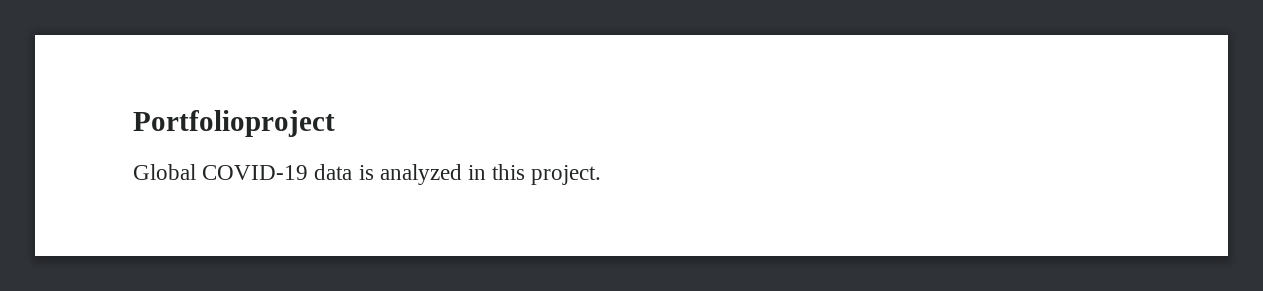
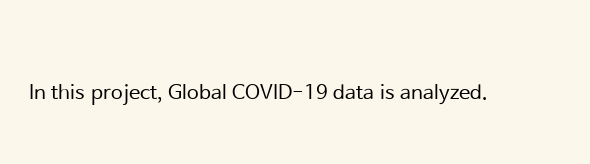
[133,110,335,137] Portfolioproject // -> [29,84,163,106] In this project,
[379,164,602,185] analyzed in this project. -> [399,84,488,105] analyzed.

